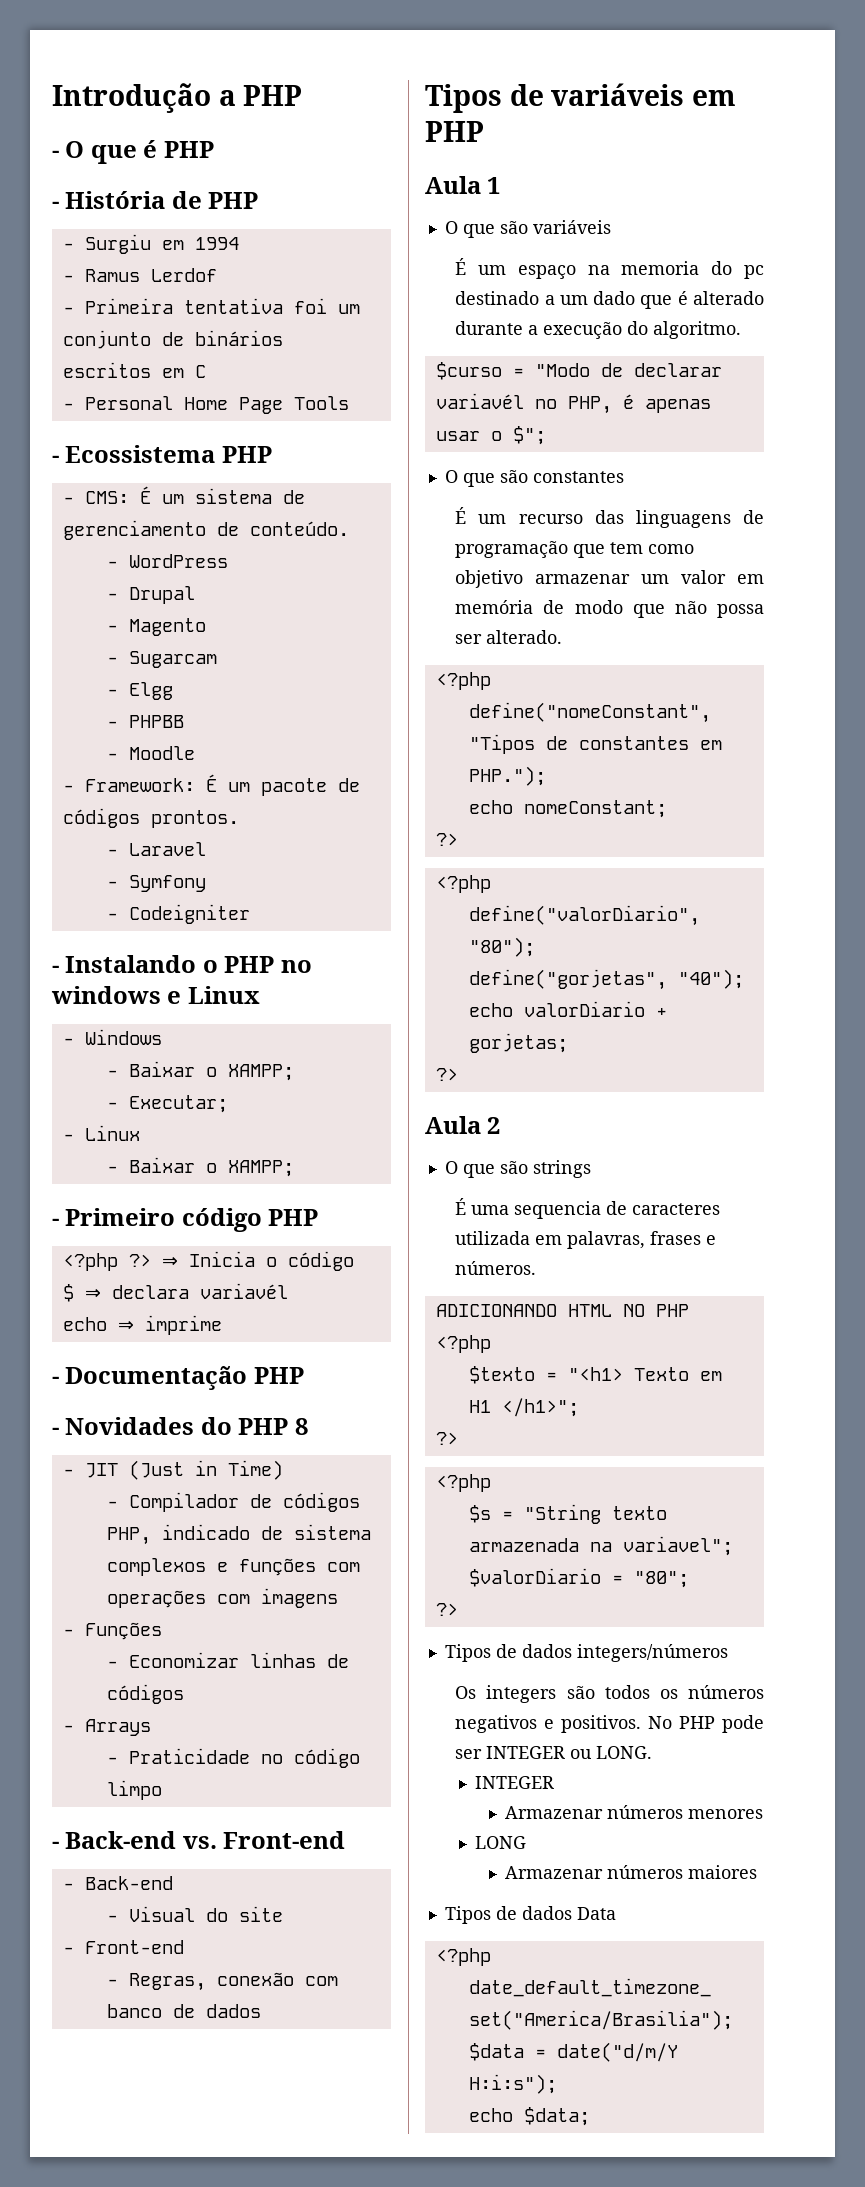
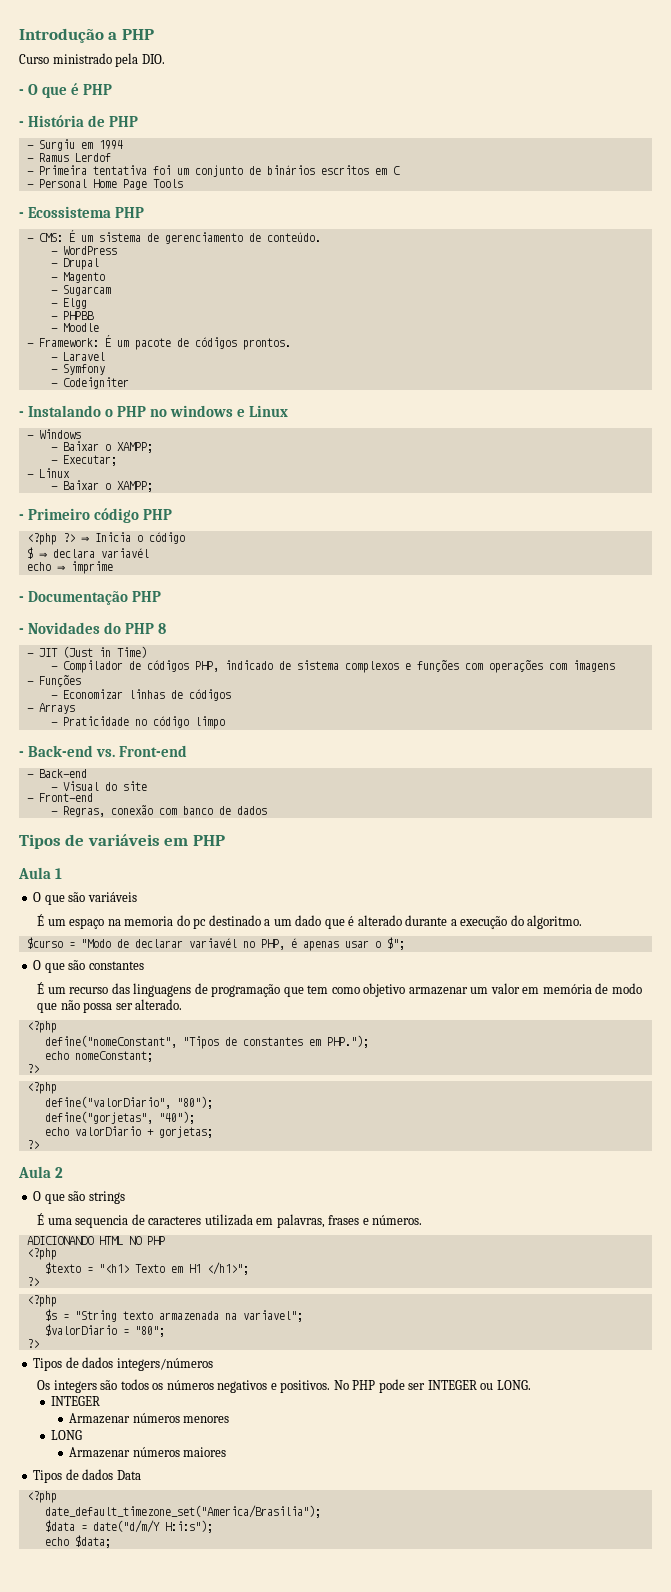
(303, 95) none -> [19,53,165,67] // Curso ministrado pela DIO.

